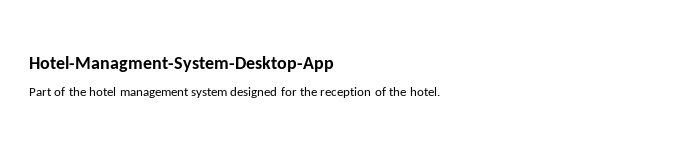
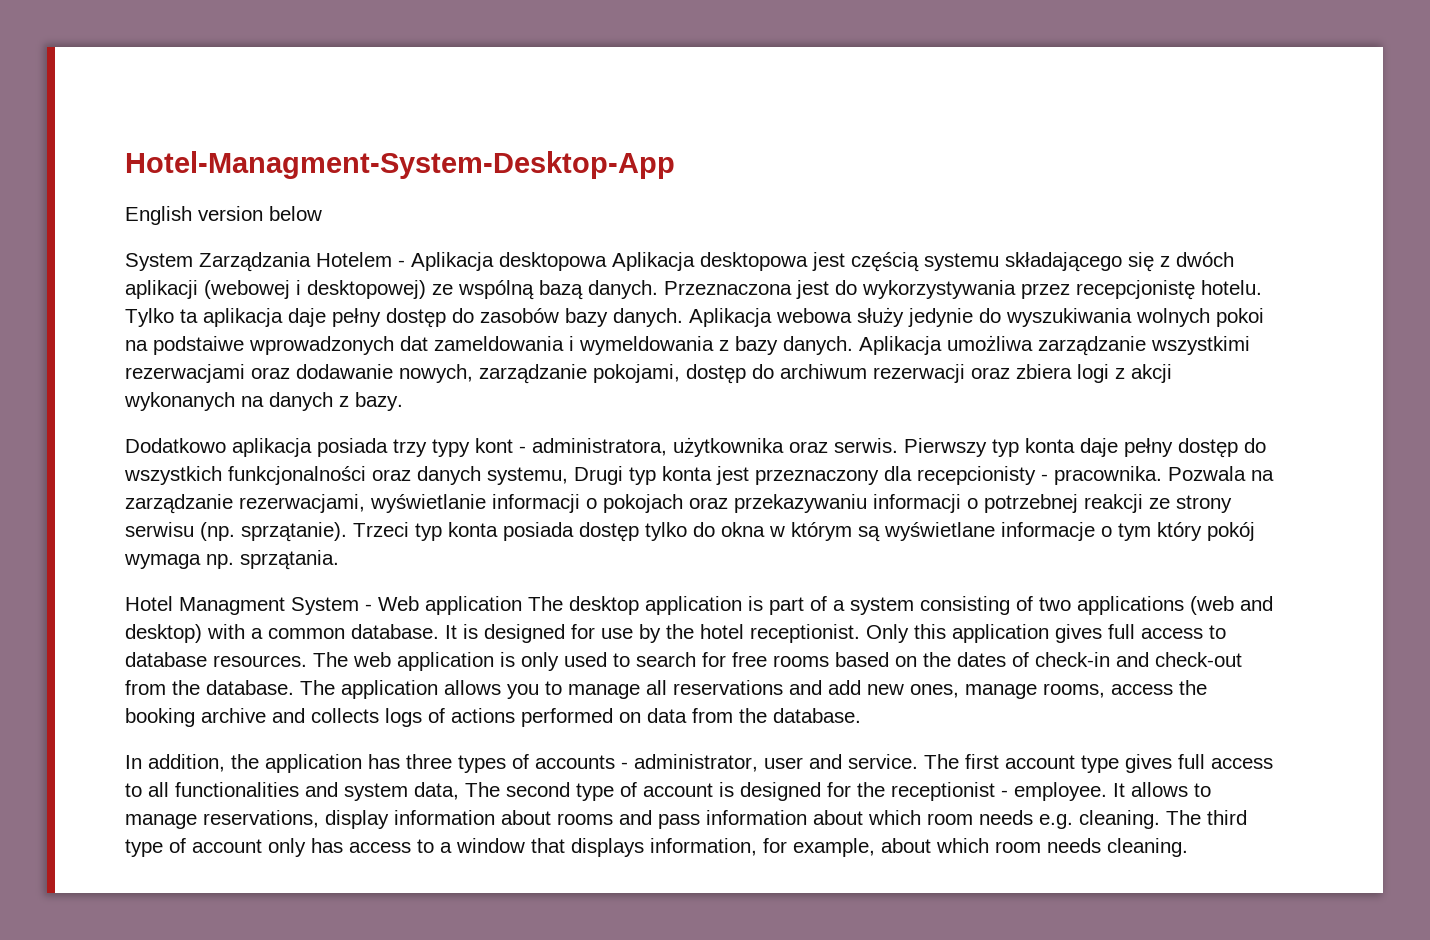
[29,87,440,98] Part of the hotel management system designed for the reception of the hotel. -> [125,206,322,225] [125,252,1234,272] [125,280,1262,300] [125,307,1264,328] [125,335,1250,356] [125,364,1172,384] [124,392,403,411] [125,437,1266,458] [124,466,1274,485] [125,494,1232,514] [125,522,1255,542] [124,550,339,570] [125,596,1273,615] [125,624,1226,643] [125,652,1242,671] [125,680,1207,699] [125,708,861,727] [125,754,1273,773] [125,782,1211,801] [125,810,1247,829] [125,838,1188,857] English version below // System Zarządzania Hotelem - Aplikacja desktopowa Aplikacja desktopowa jest częścią systemu składającego się z dwóch aplikacji (webowej i desktopowej) ze wspólną bazą danych. Przeznaczona jest do wykorzystywania przez recepcjonistę hotelu. Tylko ta aplikacja daje pełny dostęp do zasobów bazy danych. Aplikacja webowa służy jedynie do wyszukiwania wolnych pokoi na podstaiwe wprowadzonych dat zameldowania i wymeldowania z bazy danych. Aplikacja umożliwa zarządzanie wszystkimi rezerwacjami oraz dodawanie nowych, zarządzanie pokojami, dostęp do archiwum rezerwacji oraz zbiera logi z akcji wykonanych na danych z bazy. // Dodatkowo aplikacja posiada trzy typy kont - administratora, użytkownika oraz serwis. Pierwszy typ konta daje pełny dostęp do wszystkich funkcjonalności oraz danych systemu, Drugi typ konta jest przeznaczony dla recepcionisty - pracownika. Pozwala na zarządzanie rezerwacjami, wyświetlanie informacji o pokojach oraz przekazywaniu informacji o potrzebnej reakcji ze strony serwisu (np. sprzątanie). Trzeci typ konta posiada dostęp tylko do okna w którym są wyświetlane informacje o tym który pokój wymaga np. sprzątania. // Hotel Managment System - Web application The desktop application is part of a system consisting of two applications (web and desktop) with a common database. It is designed for use by the hotel receptionist. Only this application gives full access to database resources. The web application is only used to search for free rooms based on the dates of check-in and check-out from the database. The application allows you to manage all reservations and add new ones, manage rooms, access the booking archive and collects logs of actions performed on data from the database. // In addition, the application has three types of accounts - administrator, user and service. The first account type gives full access to all functionalities and system data, The second type of account is designed for the receptionist - employee. It allows to manage reservations, display information about rooms and pass information about which room needs e.g. cleaning. The third type of account only has access to a window that displays information, for example, about which room needs cleaning.

